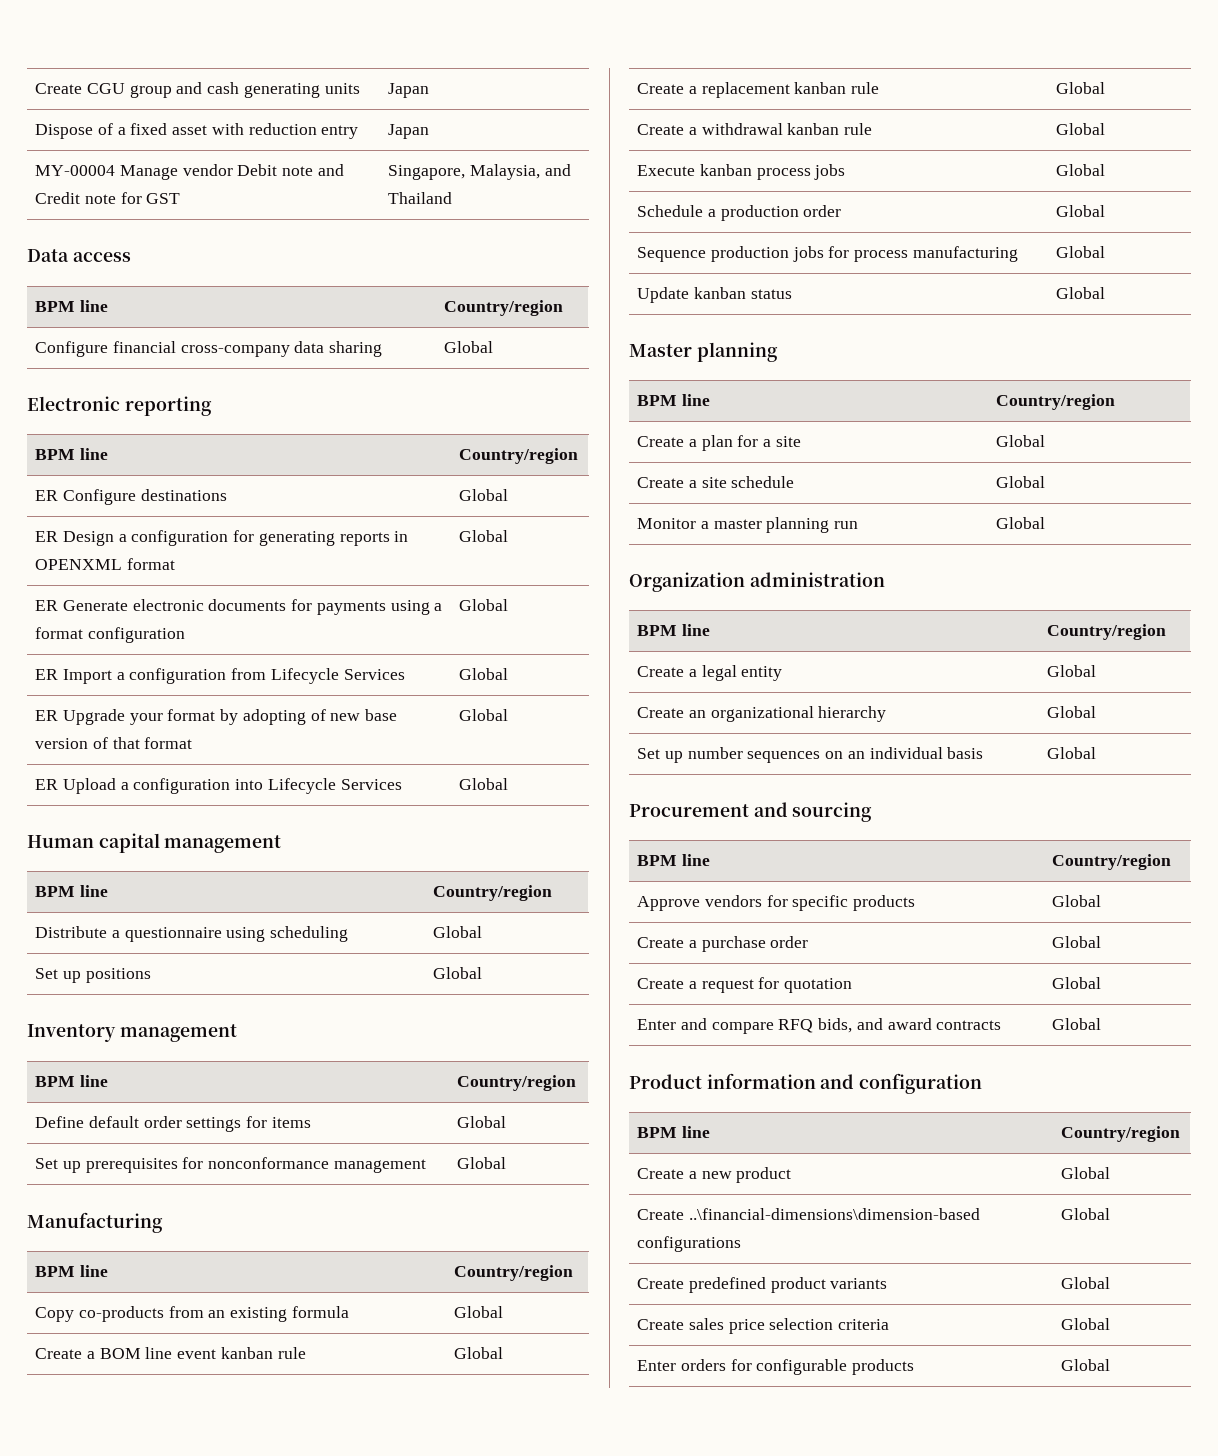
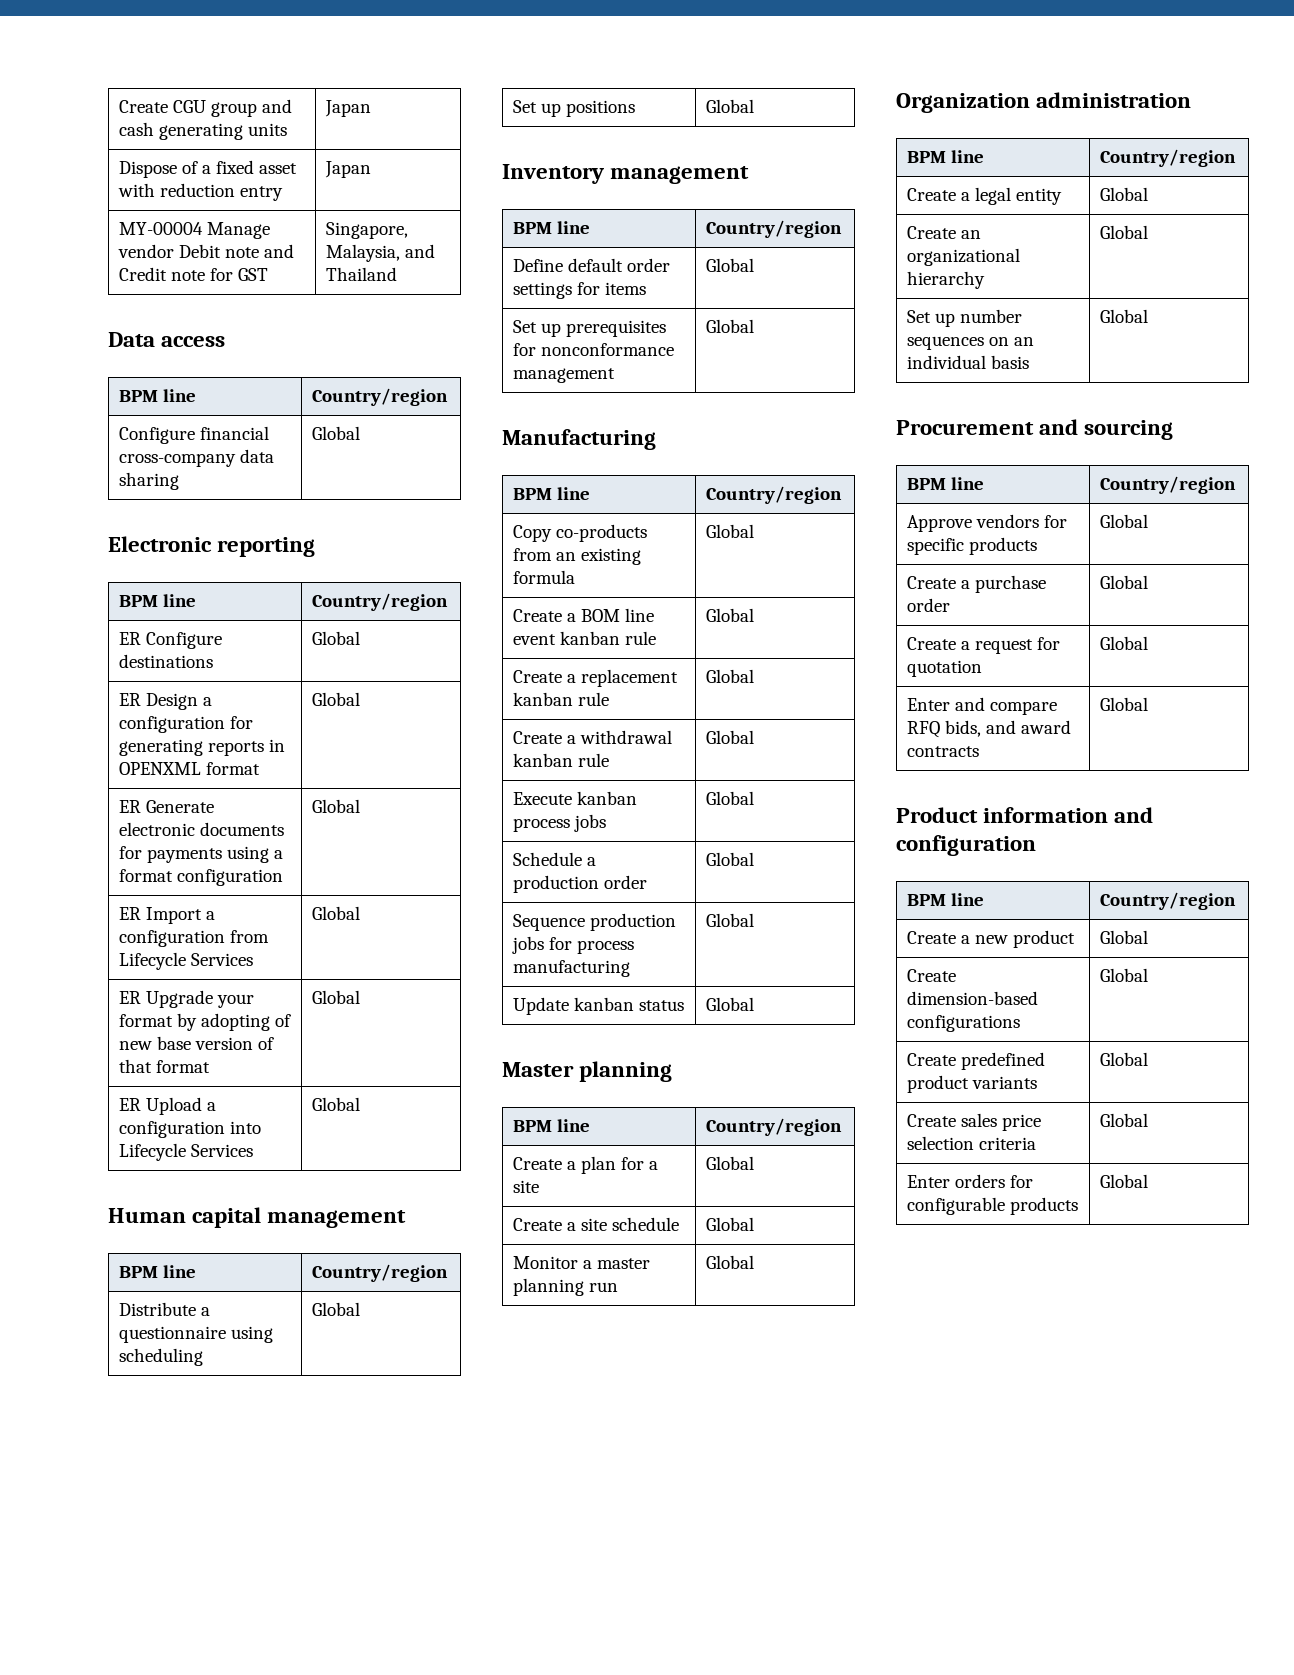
[688,1208,980,1220] ..\financial-dimensions\dimension-based -> [907,991,1039,1005] dimension-based

